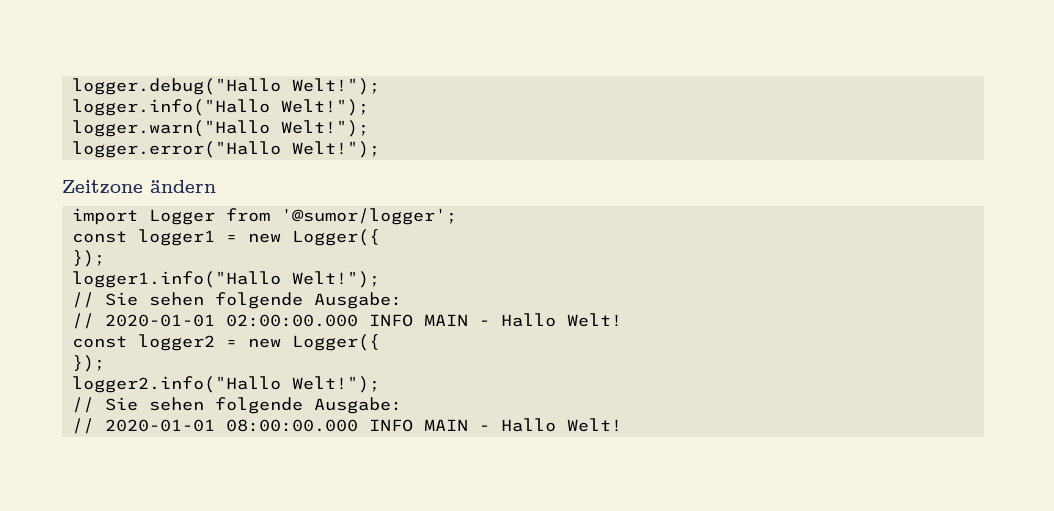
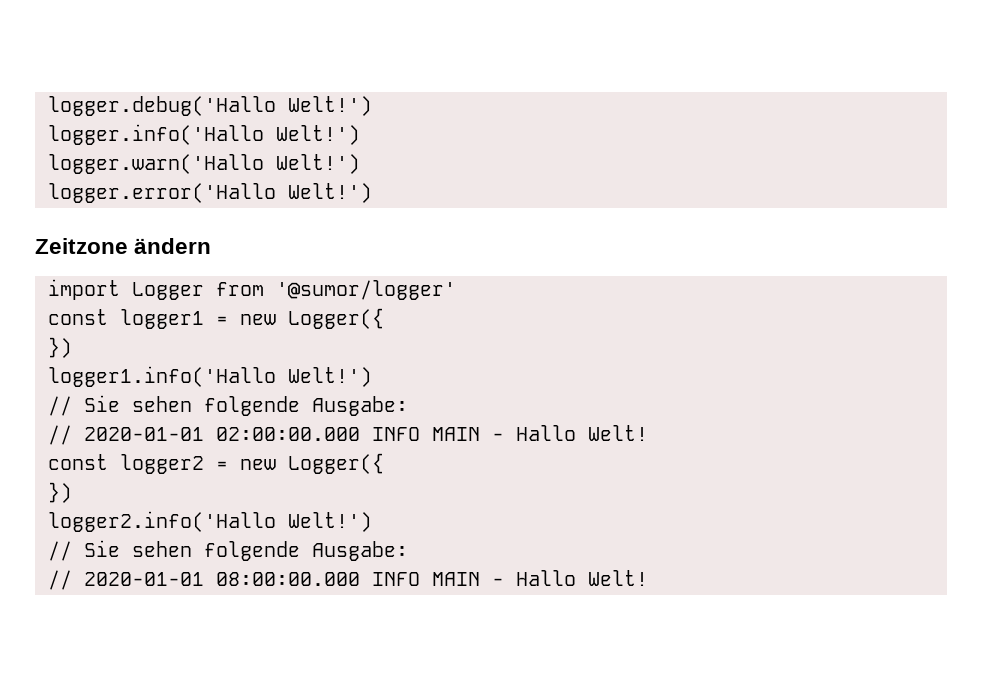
[71,78,380,95] [71,99,369,116] [71,120,369,137] [71,141,380,158] logger.debug("Hallo Welt!"); // logger.info("Hallo Welt!"); // logger.warn("Hallo Welt!"); // logger.error("Hallo Welt!"); -> [47,96,372,116] [47,124,360,145] [47,154,360,174] [47,183,372,203] logger.debug('Hallo Welt!') // logger.info('Hallo Welt!') // logger.warn('Hallo Welt!') // logger.error('Hallo Welt!')
[280,208,457,225] '@sumor/logger'; -> [275,280,456,300] '@sumor/logger'
[71,250,105,267] [71,271,380,288] }); // logger1.info("Hallo Welt!"); -> [47,337,72,358] [47,366,372,387] }) // logger1.info('Hallo Welt!')
[71,355,105,372] [71,376,380,393] }); // logger2.info("Hallo Welt!"); -> [47,482,72,503] [47,511,372,532] }) // logger2.info('Hallo Welt!')

